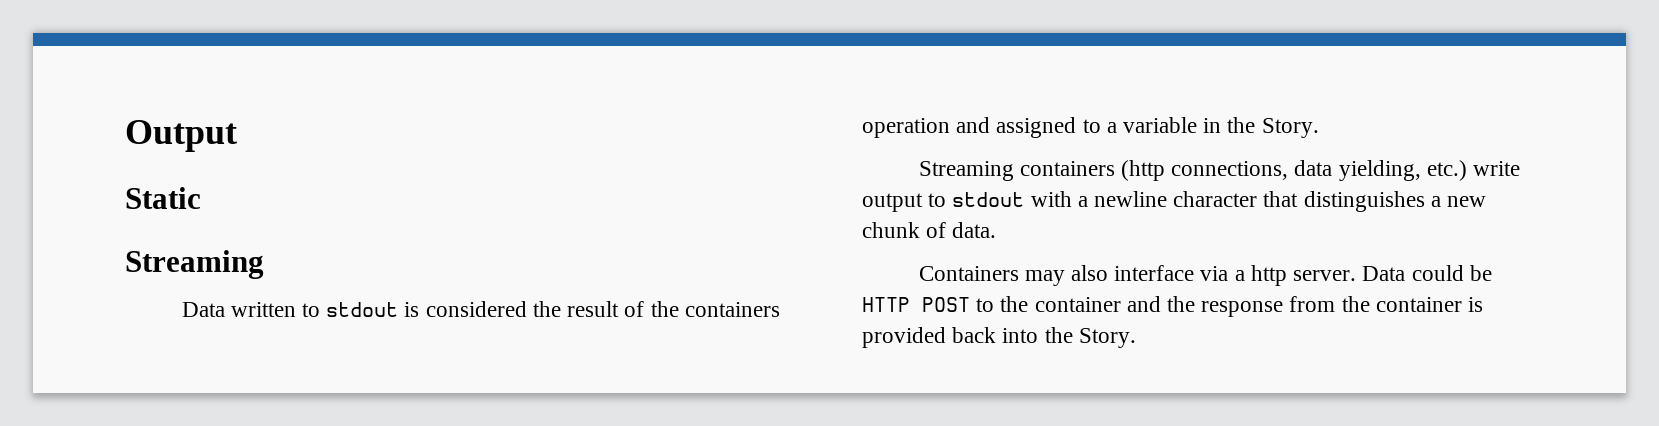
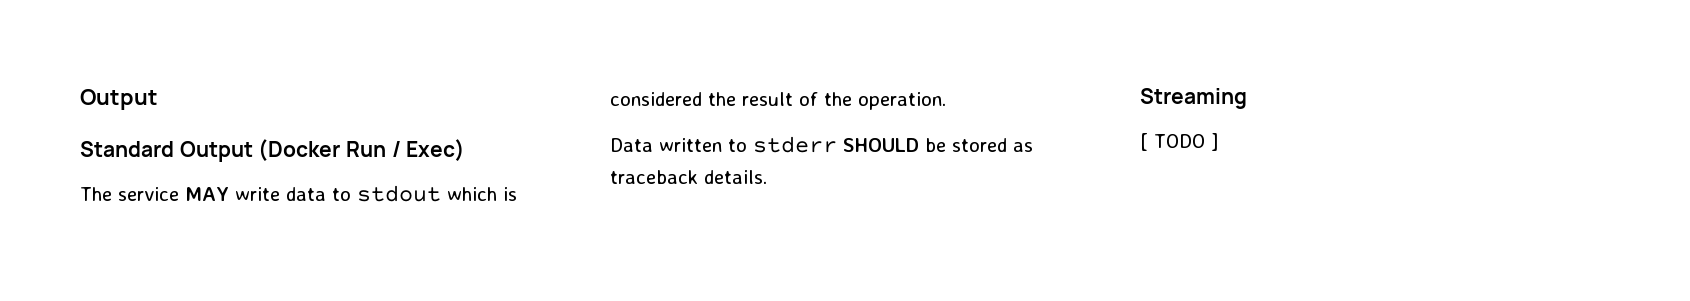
[125,187,201,209] [125,250,264,279] [181,302,399,317] Static // Streaming // Data written to stdout -> [80,139,466,162] [80,185,497,202] Standard Output (Docker Run / Exec) // The service MAY write data to stdout which
[684,302,780,317] [862,117,1319,138] [918,160,1521,181] [862,191,1487,212] [862,222,997,238] [918,265,1492,286] [862,296,1484,317] [862,327,1136,348] containers operation and assigned to a variable in the Story. // Streaming containers (http connections, data yielding, etc.) write output to stdout with a newline character that distinguishes a new chunk of data. // Containers may also interface via a http server. Data could be HTTP POST to the container and the response from the container is provided back into the Story. -> [858,92,946,110] [610,136,1033,153] [610,170,767,184] [1140,88,1247,109] [1140,133,1219,151] operation. // Data written to stderr SHOULD be stored as traceback details. // Streaming // [ TODO ]

